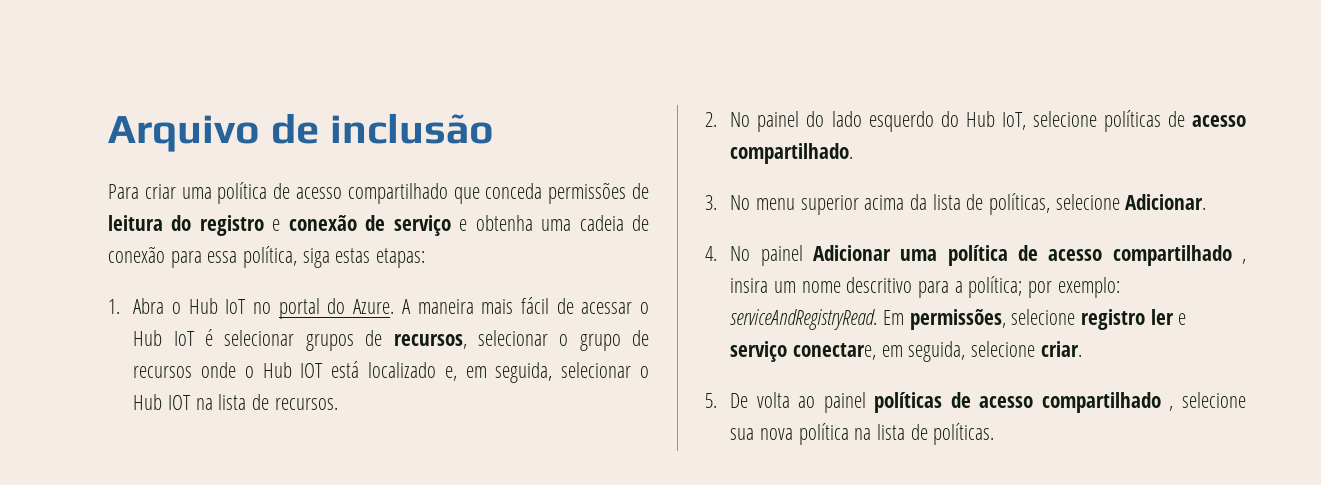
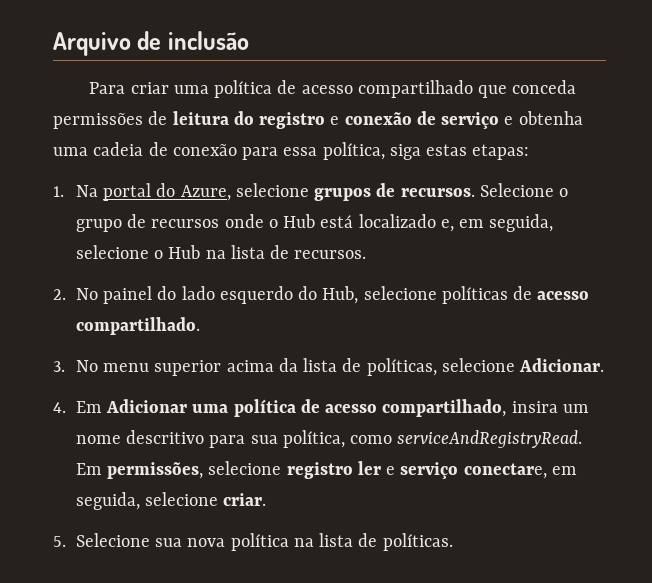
[133,297,649,319] [133,329,548,351] Abra o Hub IoT no portal do Azure. A maneira mais fácil de acessar o Hub IoT é selecionar grupos de recursos, selecionar -> [75,183,554,201] Na portal do Azure, selecione grupos de recursos. Selecione
[300,363,324,378] IOT -> (316, 221) none
[561,362,649,378] [133,394,191,410] selecionar o Hub IOT -> [75,245,201,259] selecione o Hub
[965,111,1026,130] Hub IoT, -> [322,286,359,304] Hub,
[730,245,803,266] No painel -> [75,401,102,413] Em
[1112,245,1246,266] compartilhado , -> [382,399,507,417] compartilhado,
[954,276,1120,298] a política; por exemplo: -> [250,430,393,448] sua política, como
[730,392,1246,413] De volta ao painel políticas de acesso compartilhado , selecione -> [75,533,150,547] Selecione

